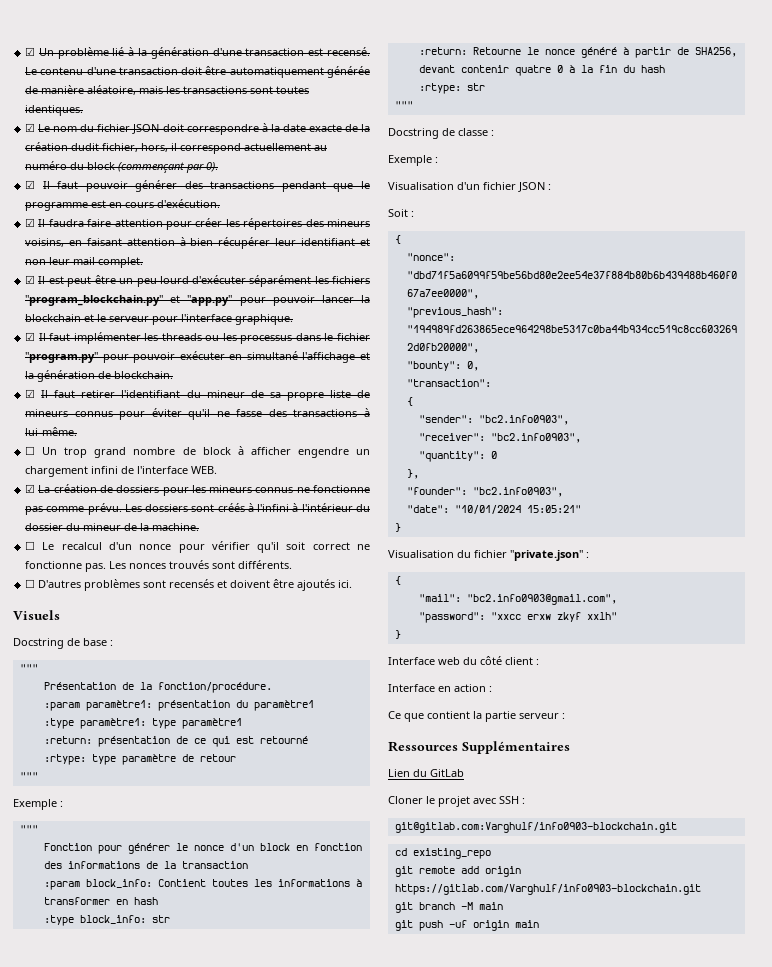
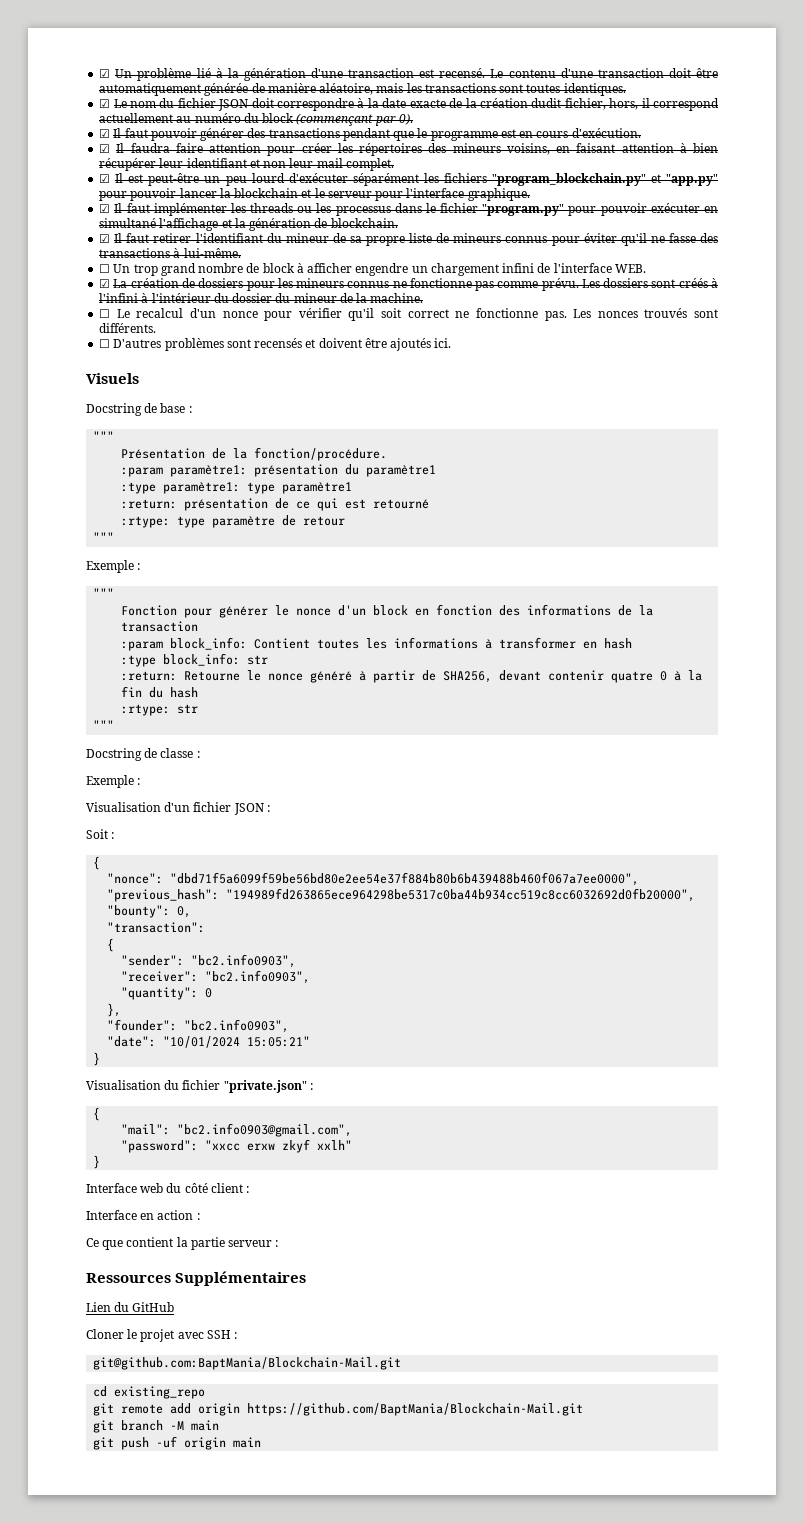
[430,769,464,777] GitLab -> [132,1302,175,1312] GitHub
[394,822,677,833] git@gitlab.com:Varghulf/info0903-blockchain.git -> [93,1357,402,1370] git@github.com:BaptMania/Blockchain-Mail.git
[394,884,701,895] https://gitlab.com/Varghulf/info0903-blockchain.git -> [247,1403,584,1416] https://github.com/BaptMania/Blockchain-Mail.git

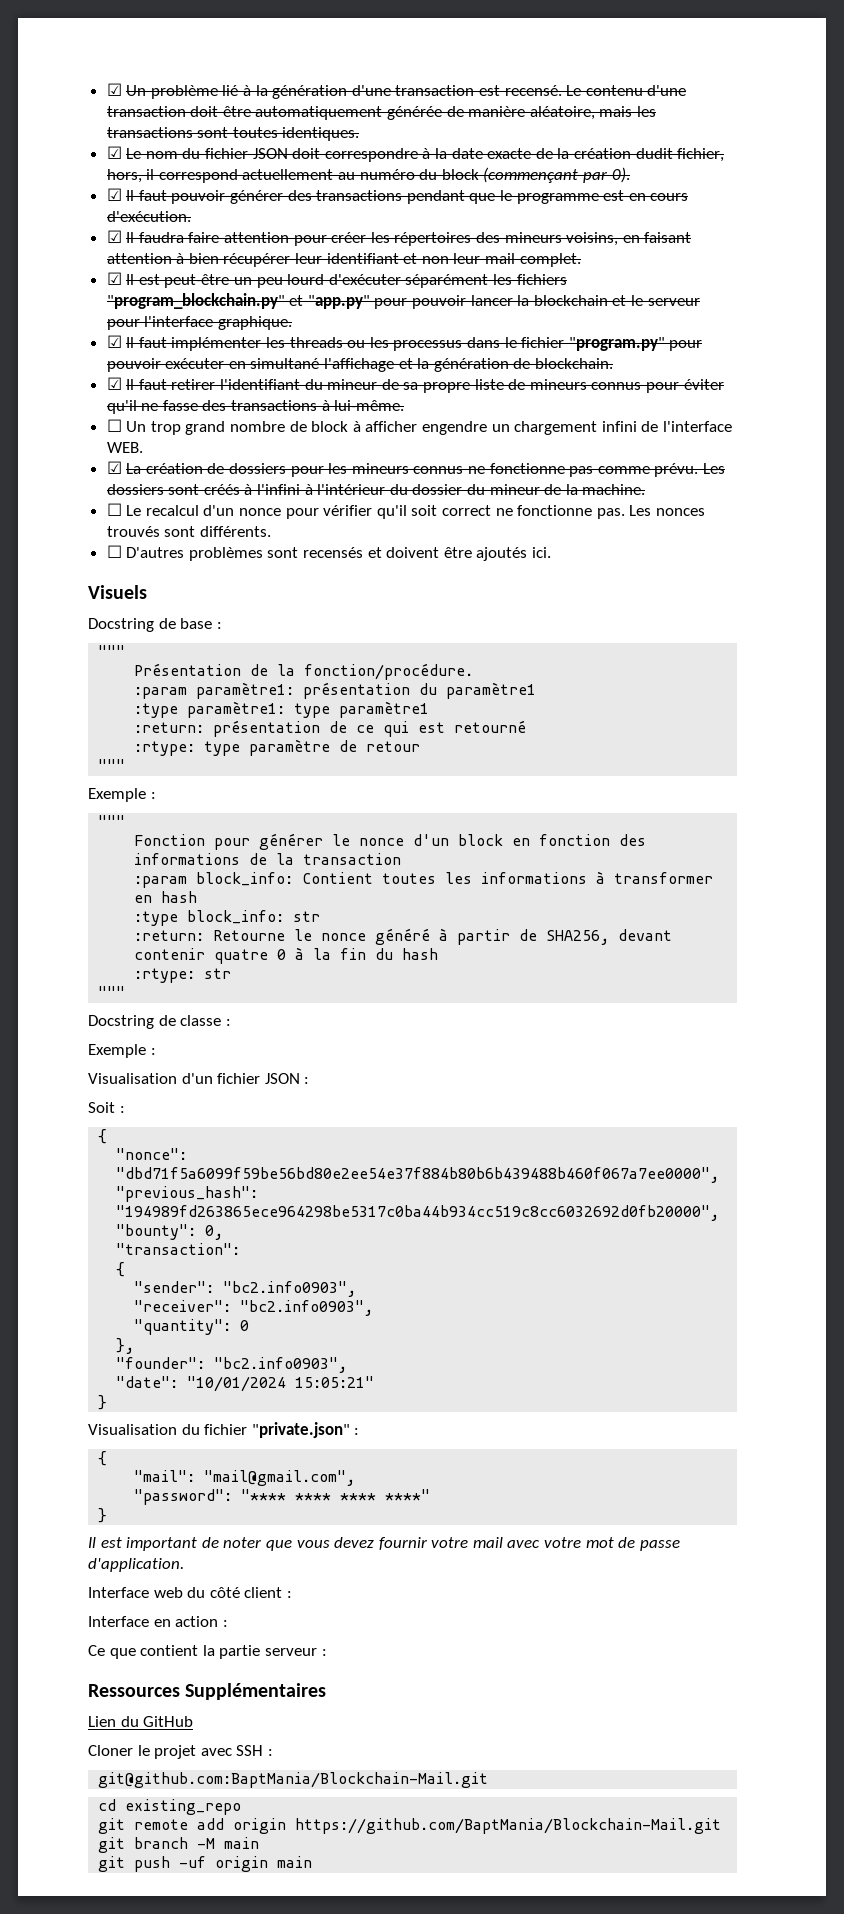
[177,1123,353,1137] "bc2.info0903@gmail.com", -> [204,1470,356,1486] "mail@gmail.com",
[205,1139,353,1153] [93,1155,101,1169] "xxcc erxw zkyf xxlh" // } -> [241,1489,431,1501] [98,1508,108,1523] [88,1537,680,1551] [88,1558,184,1572] "**** **** **** ****" // } // Il est important de noter que vous devez fournir votre mail avec votre mot de passe d'application.

